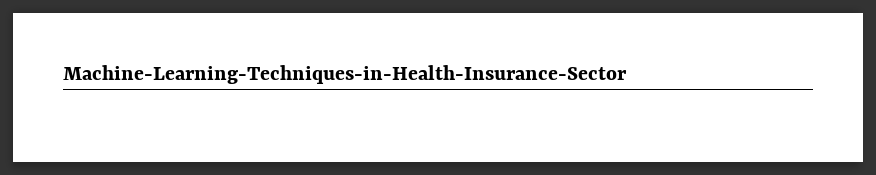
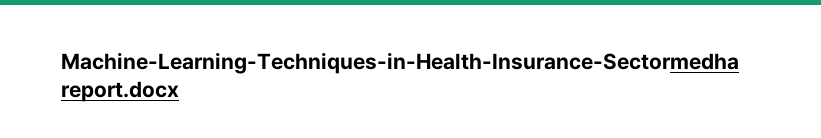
[63,65,627,84] Machine-Learning-Techniques-in-Health-Insurance-Sector -> [61,52,739,74] [61,81,179,102] Machine-Learning-Techniques-in-Health-Insurance-Sectormedha report.docx

